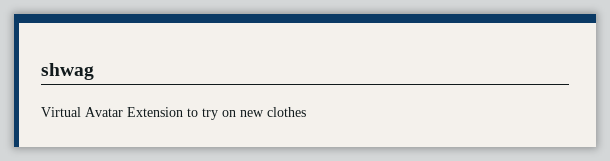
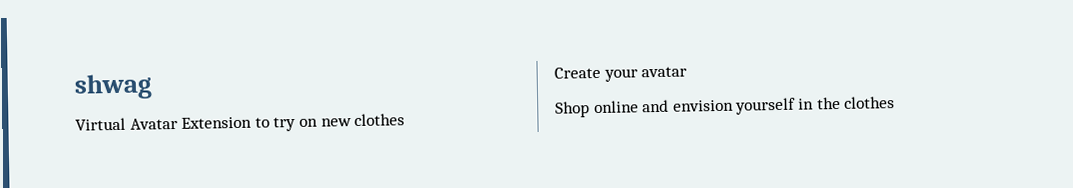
(306, 112) none -> [554,66,688,82] [555,96,896,118] // Create your avatar // Shop online and envision yourself in the clothes

